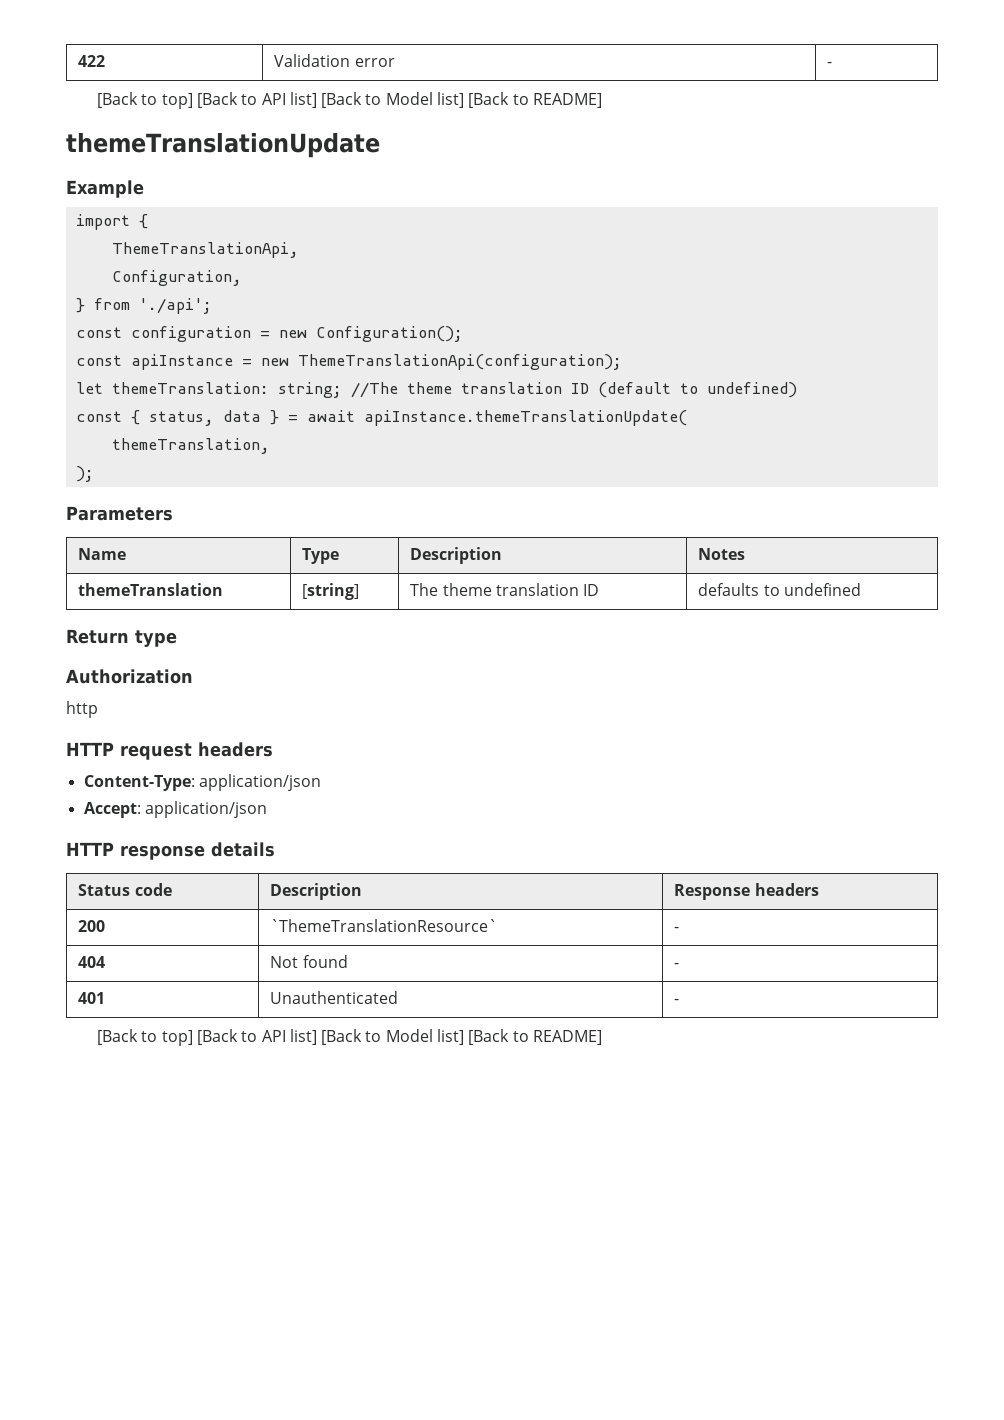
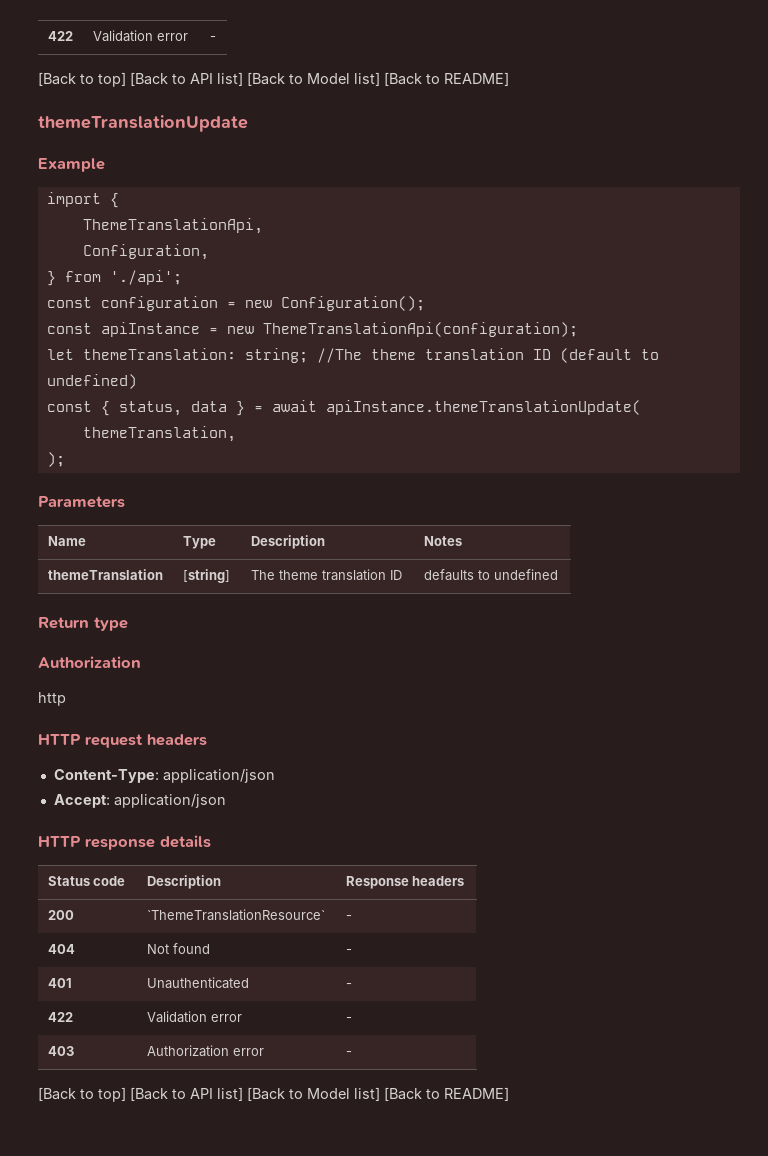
(680, 1001) none -> [47,1012,73,1022] [146,1011,242,1023] [345,1017,352,1022] [47,1046,74,1056] [146,1045,264,1057] [345,1051,352,1056] // 422 | Validation error | - // 403 | Authorization error | -

